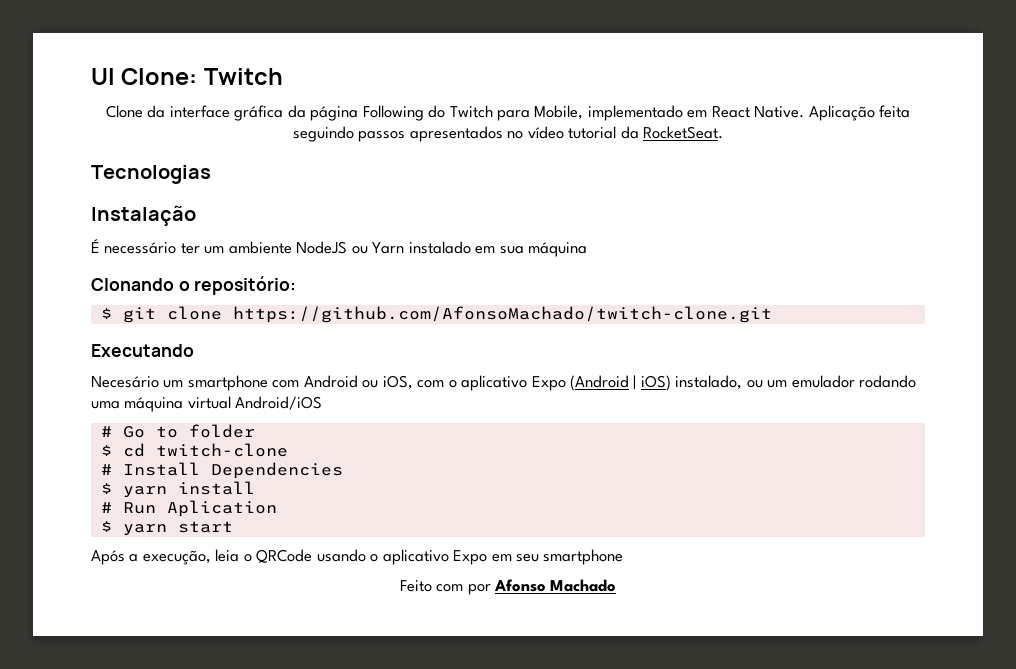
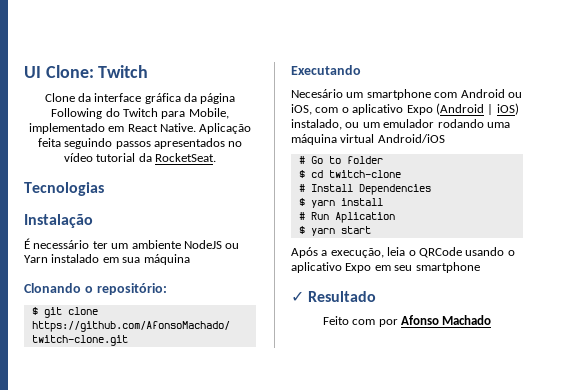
(624, 557) none -> [291,291,377,302] // ✓ Resultado

